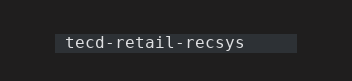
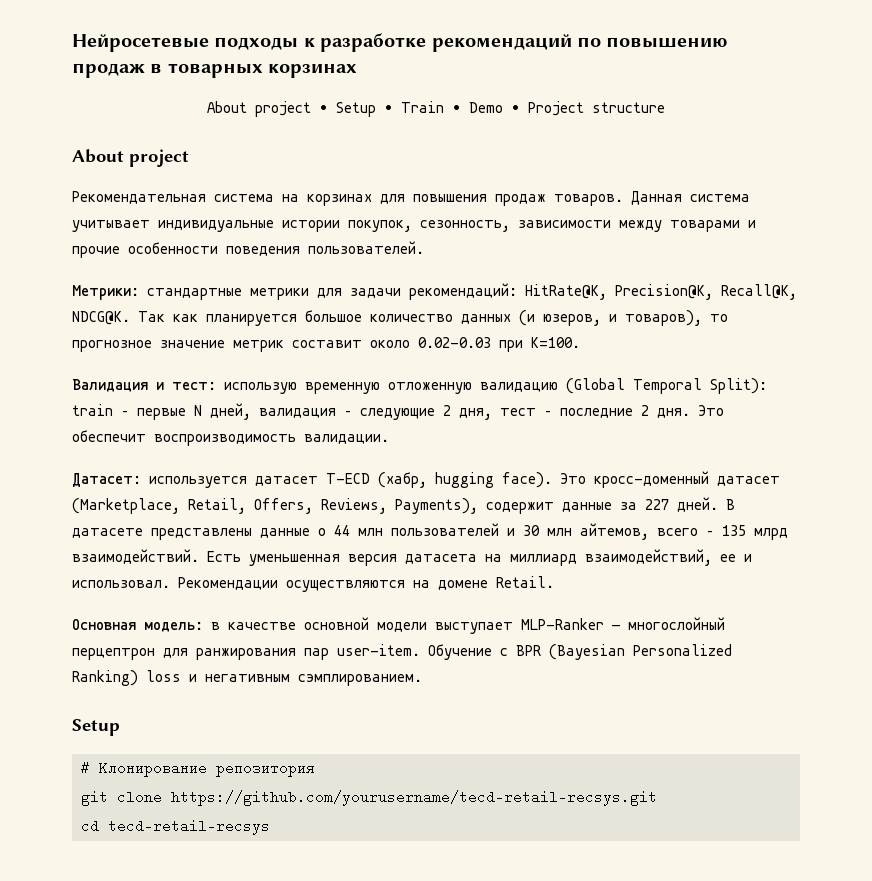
(64, 43) none -> [72,33,729,52] [72,63,358,78] [207,101,665,117] [72,149,189,167] [72,191,750,206] [72,220,756,232] [72,241,424,258] [72,283,797,300] [72,310,728,326] [72,337,580,352] [72,378,767,394] [72,403,724,420] [72,430,389,446] [72,471,780,488] [72,497,735,514] [72,523,788,540] [72,549,752,566] [72,576,554,592] [72,617,725,634] [72,644,732,660] [72,670,422,686] [72,719,120,736] [81,759,315,777] [81,790,657,806] [81,819,99,833] Нейросетевые подходы к разработке рекомендаций по повышению продаж в товарных корзинах // About project • Setup • Train • Demo • Project structure // About project // Рекомендательная система на корзинах для повышения продаж товаров. Данная система учитывает индивидуальные истории покупок, сезонность, зависимости между товарами и прочие особенности поведения пользователей. // Метрики: стандартные метрики для задачи рекомендаций: HitRate@K, Precision@K, Recall@K, NDCG@K. Так как планируется большое количество данных (и юзеров, и товаров), то прогнозное значение метрик составит около 0.02-0.03 при K=100. // Валидация и тест: использую временную отложенную валидацию (Global Temporal Split): train – первые N дней, валидация – следующие 2 дня, тест – последние 2 дня. Это обеспечит воспроизводимость валидации. // Датасет: используется датасет T-ECD (хабр, hugging face). Это кросс-доменный датасет (Marketplace, Retail, Offers, Reviews, Payments), содержит данные за 227 дней. В датасете представлены данные о 44 млн пользователей и 30 млн айтемов, всего – 135 млрд взаимодействий. Есть уменьшенная версия датасета на миллиард взаимодействий, ее и использовал. Рекомендации осуществляются на домене Retail. // Основная модель: в качестве основной модели выступает MLP-Ranker — многослойный перцептрон для ранжирования пар user-item. Обучение с BPR (Bayesian Personalized Ranking) loss и негативным сэмплированием. // Setup // # Клонирование репозитория // git clone https://github.com/yourusername/tecd-retail-recsys.git // cd

